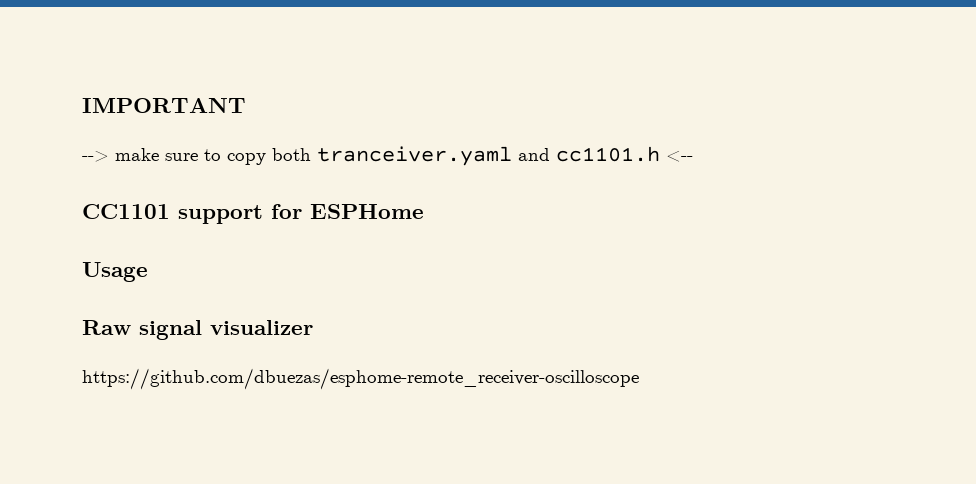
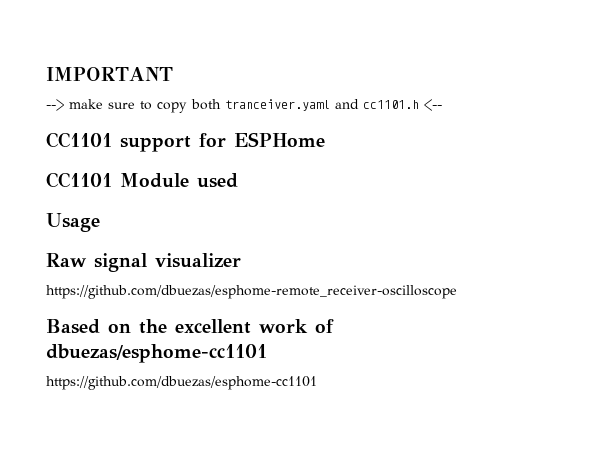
(424, 211) none -> [46,172,238,188] // CC1101 Module used
(639, 379) none -> [46,319,334,334] [46,344,267,363] [46,376,317,390] // Based on the excellent work of dbuezas/esphome-cc1101 // https://github.com/dbuezas/esphome-cc1101

